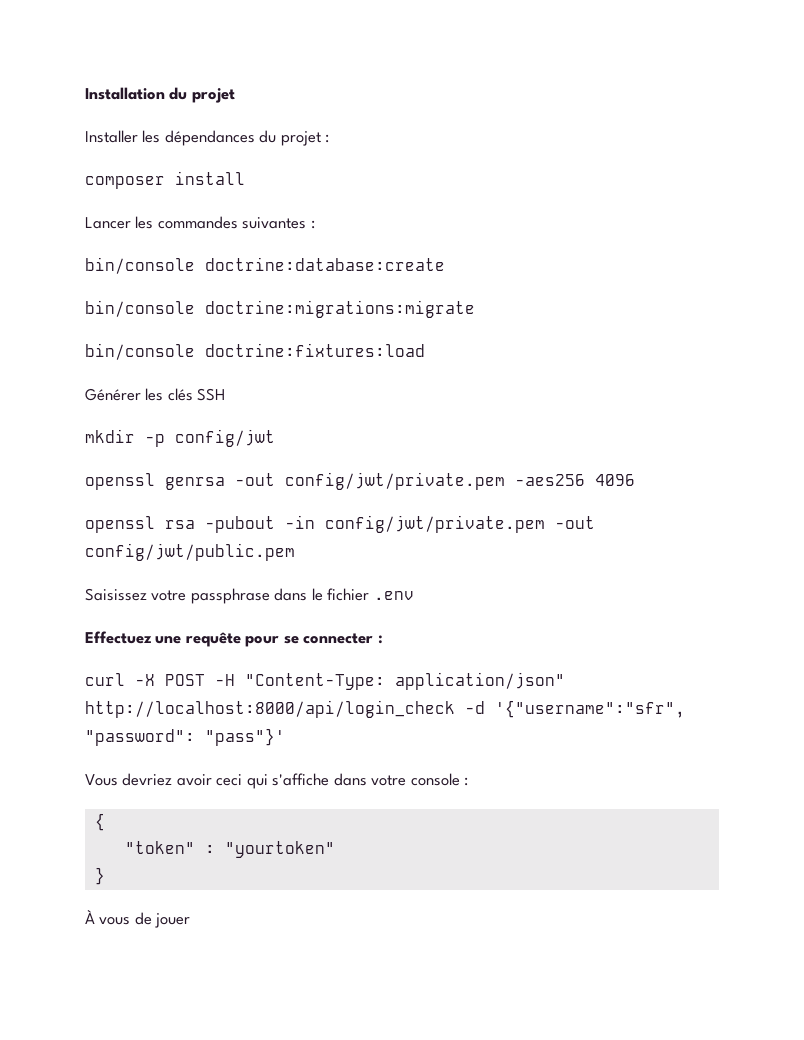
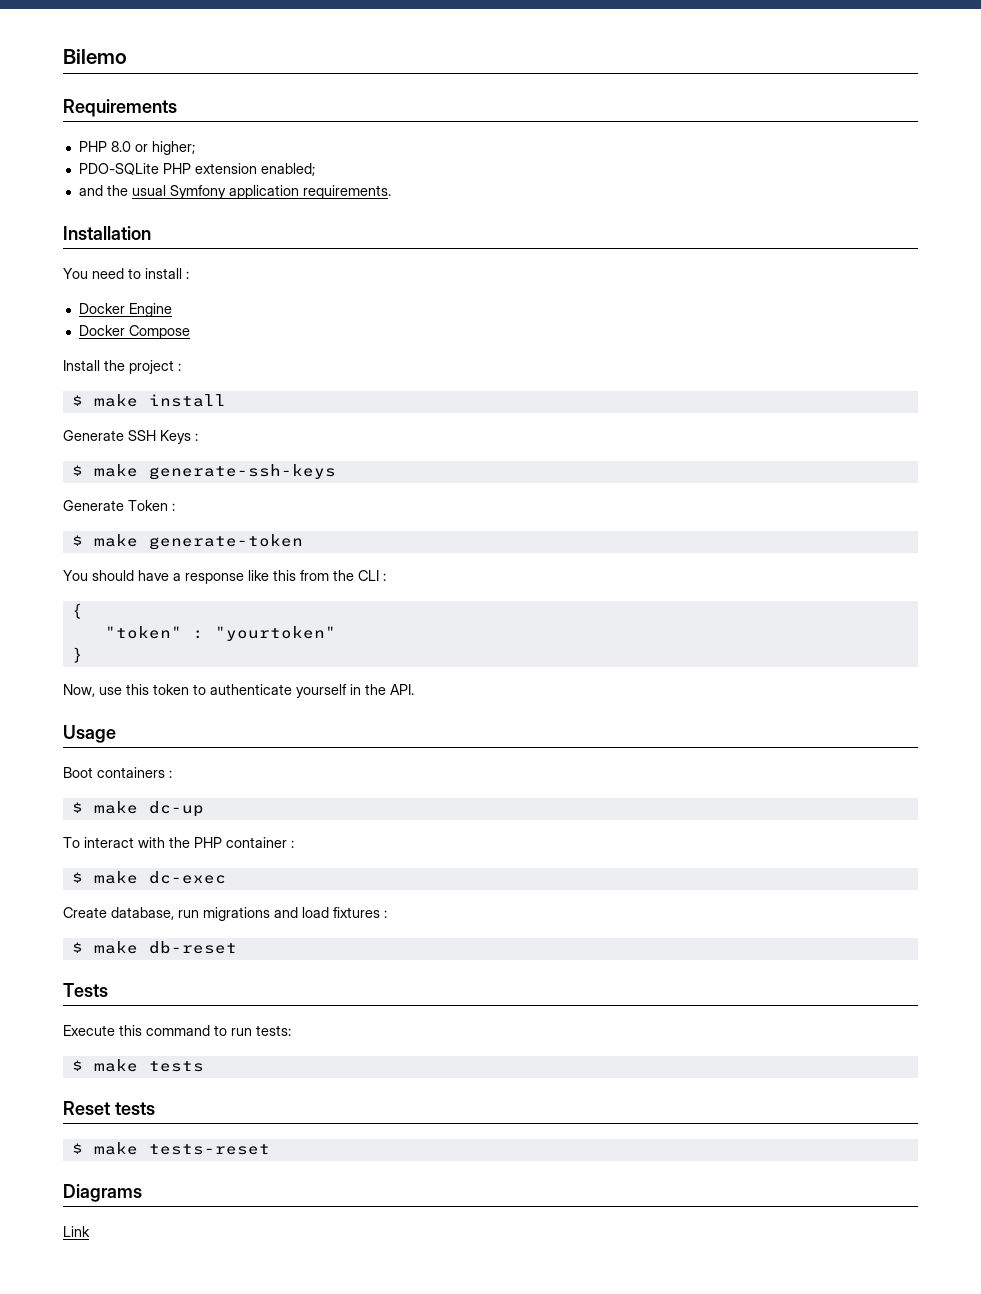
[85,87,235,103] [85,130,330,146] [85,171,245,189] [85,216,315,229] [85,257,445,274] [85,300,475,318] [85,343,425,360] [85,388,226,401] [85,429,275,447] [85,472,635,490] [85,515,595,533] [85,543,295,561] [85,588,414,604] [85,631,383,647] [85,672,565,690] [85,700,685,718] [85,728,285,746] [85,773,460,789] Installation du projet // Installer les dépendances du projet : // composer install // Lancer les commandes suivantes : // bin/console doctrine:database:create // bin/console doctrine:migrations:migrate // bin/console doctrine:fixtures:load // Générer les clés SSH // mkdir -p config/jwt // openssl genrsa -out config/jwt/private.pem -aes256 4096 // openssl rsa -pubout -in config/jwt/private.pem -out config/jwt/public.pem // Saisissez votre passphrase dans le fichier .env // Effectuez une requête pour se connecter : // curl -X POST -H "Content-Type: application/json" http://localhost:8000/api/login_check -d '{"username":"sfr", "password": "pass"}' // Vous devriez avoir ceci qui s'affiche dans votre console -> [63,49,127,64] [63,99,177,117] [78,141,195,155] [78,163,315,176] [78,185,391,199] [63,226,151,240] [63,268,189,279] [78,303,172,317] [78,325,190,339] [63,360,181,374] [71,394,226,407] [63,430,198,444] [71,464,336,480] [63,500,175,511] [71,534,303,550] [63,570,379,584] Bilemo // Requirements // PHP 8.0 or higher; // PDO-SQLite PHP extension enabled; // and the usual Symfony application requirements. // Installation // You need to install : // Docker Engine // Docker Compose // Install the project : // $ make install // Generate SSH Keys : // $ make generate-ssh-keys // Generate Token : // $ make generate-token // You should have a response like this from the CLI
[85,909,191,928] À vous de jouer -> [63,684,414,698] [63,725,116,743] [63,767,172,778] [71,801,204,817] [63,837,294,848] [71,871,226,884] [63,907,387,921] [71,941,237,954] [63,983,108,997] [63,1025,291,1036] [71,1059,204,1072] [63,1101,155,1115] [71,1142,270,1155] [63,1184,142,1202] [63,1226,90,1237] Now, use this token to authenticate yourself in the API. // Usage // Boot containers : // $ make dc-up // To interact with the PHP container : // $ make dc-exec // Create database, run migrations and load fixtures : // $ make db-reset // Tests // Execute this command to run tests: // $ make tests // Reset tests // $ make tests-reset // Diagrams // Link

